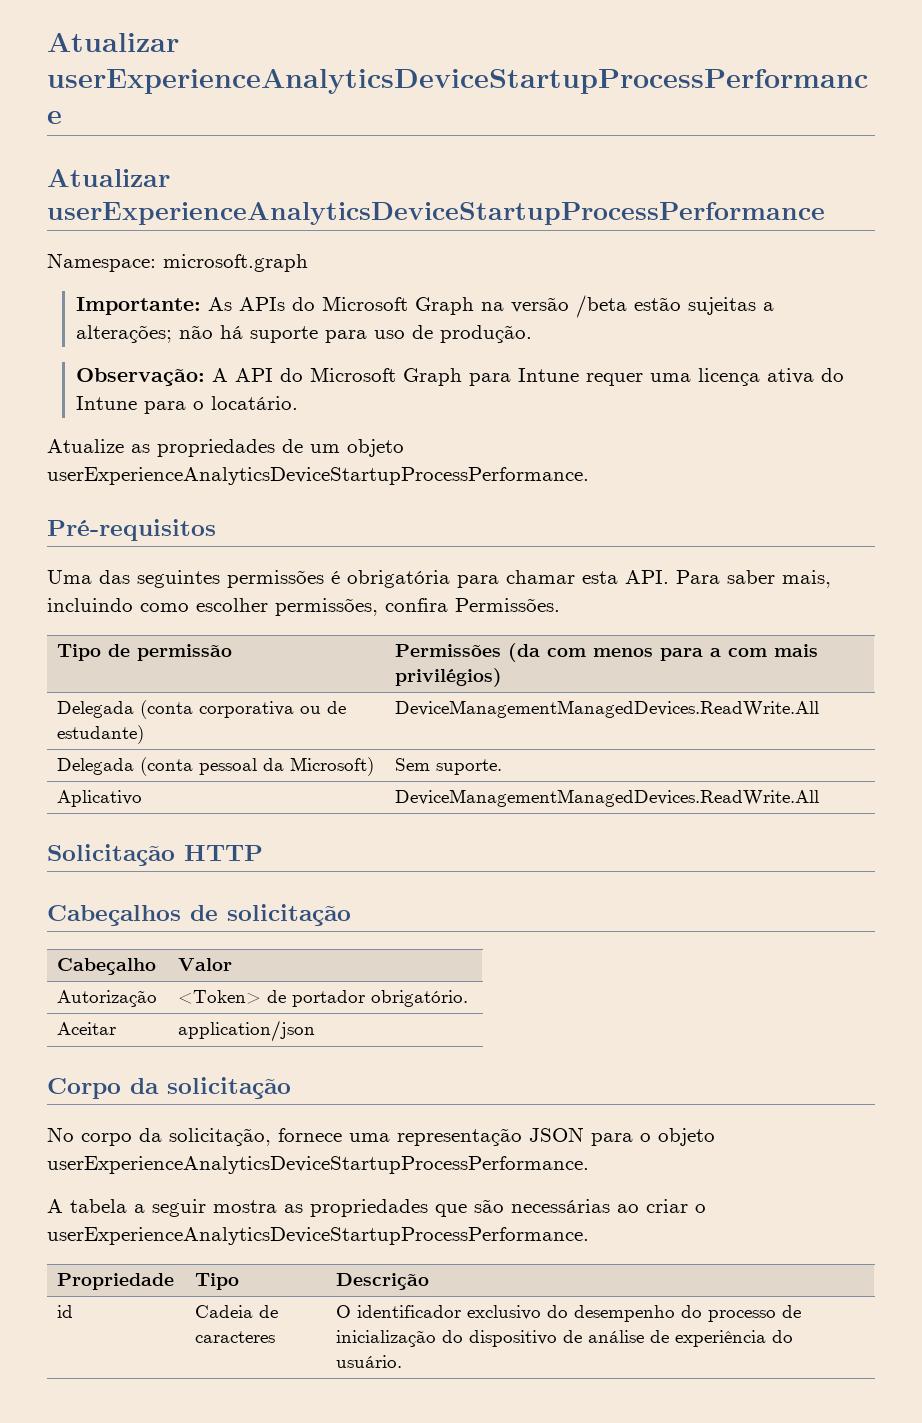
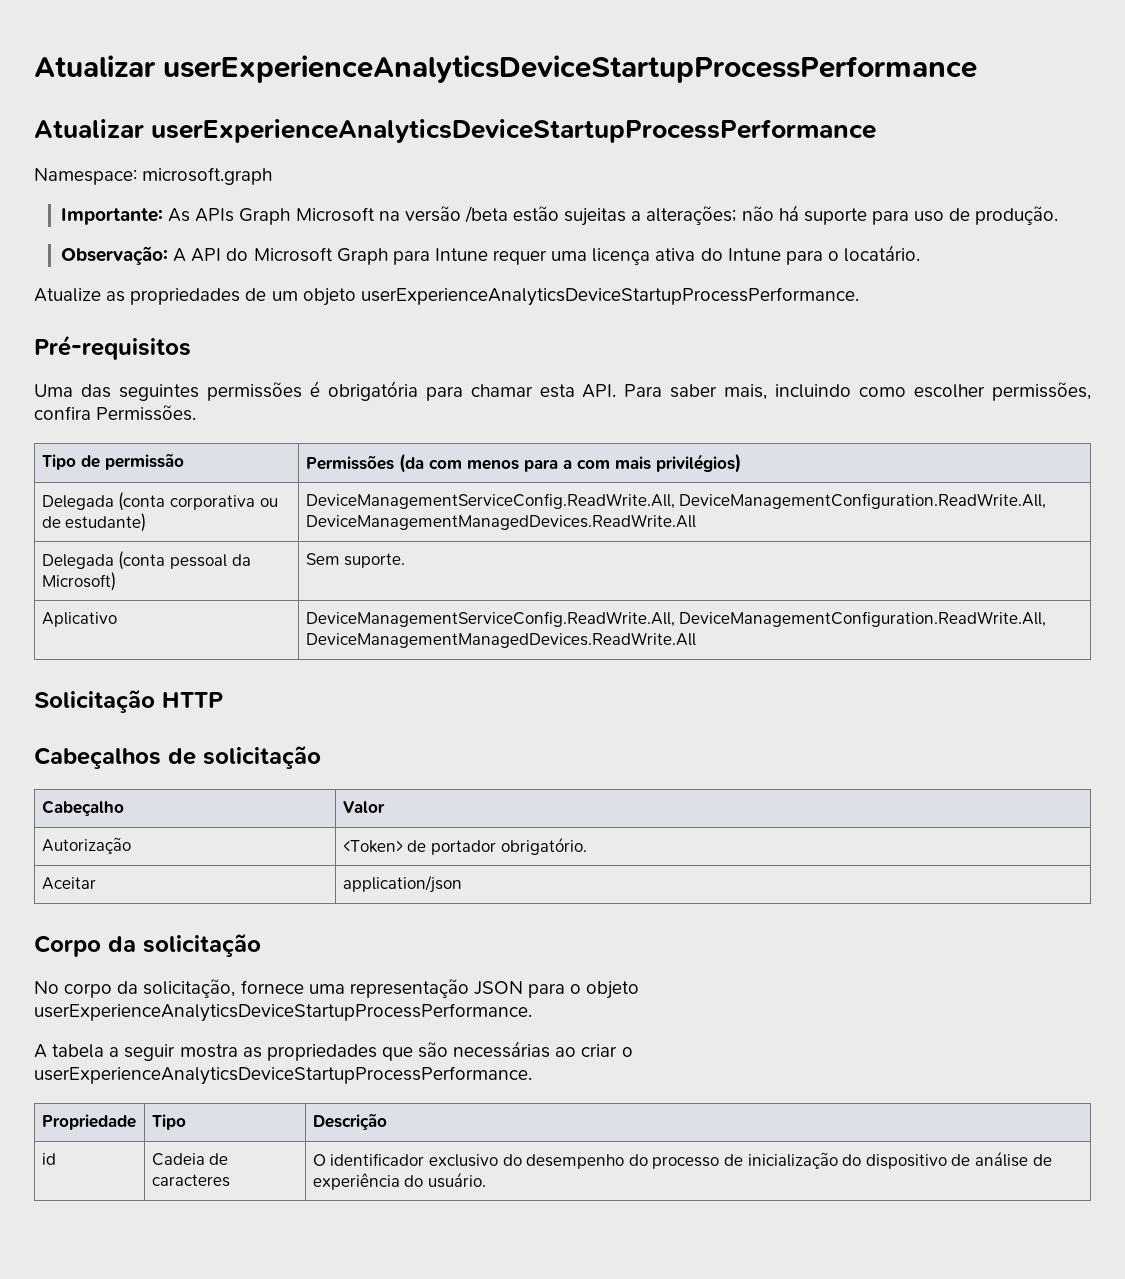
[292,296,475,315] do Microsoft Graph -> [239,207,375,225] Graph Microsoft
(145, 734) none -> [305,493,1047,509] DeviceManagementServiceConfig.ReadWrite.All, DeviceManagementConfiguration.ReadWrite.All,
(143, 798) none -> [305,611,1047,627] DeviceManagementServiceConfig.ReadWrite.All, DeviceManagementConfiguration.ReadWrite.All,

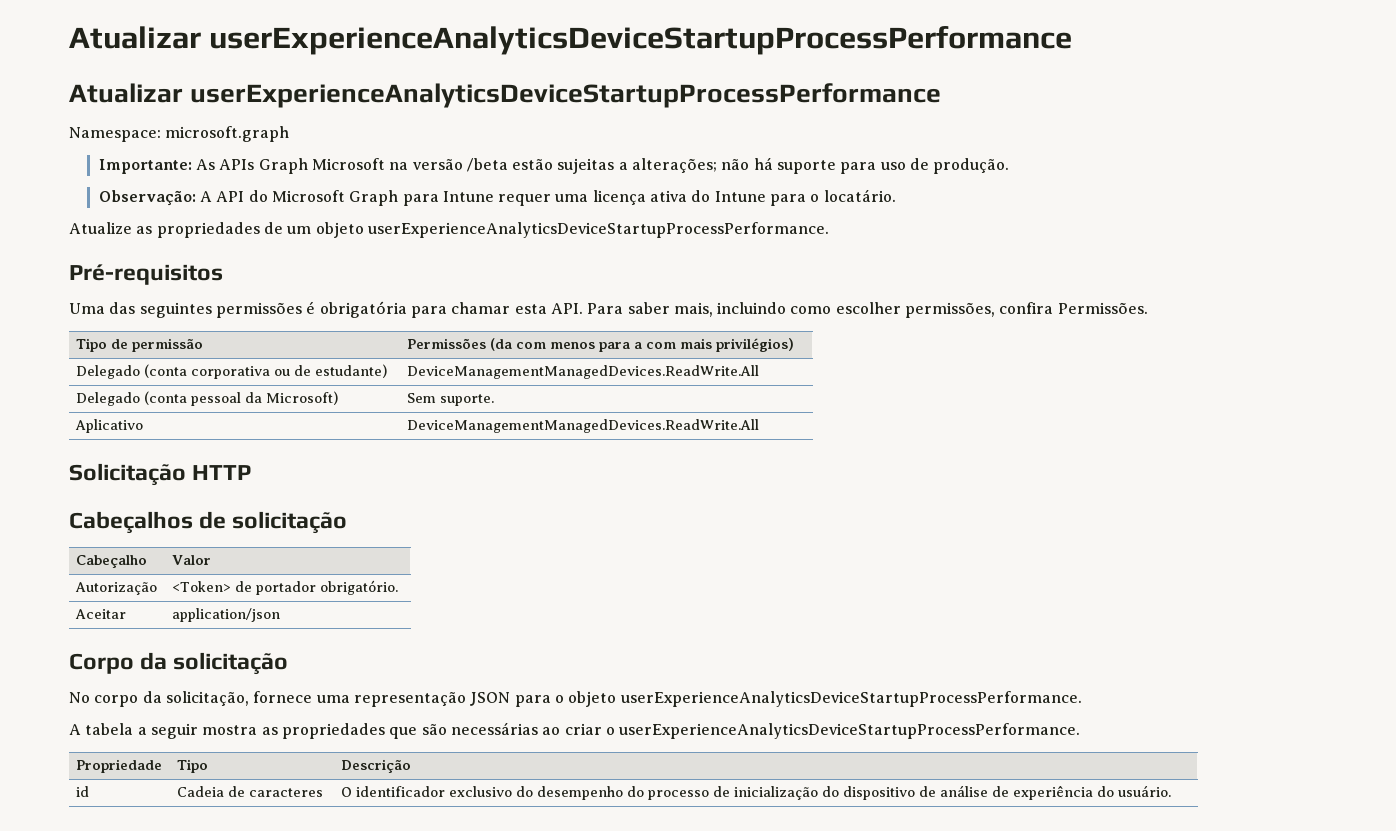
[41,495,114,510] Delegada -> [76,365,141,379] Delegado
[305,493,1047,509] [305,514,696,530] [41,554,114,569] DeviceManagementServiceConfig.ReadWrite.All, DeviceManagementConfiguration.ReadWrite.All, DeviceManagementManagedDevices.ReadWrite.All // Delegada -> [407,365,760,379] [76,392,141,406] DeviceManagementManagedDevices.ReadWrite.All // Delegado
[305,611,1047,627] DeviceManagementServiceConfig.ReadWrite.All, DeviceManagementConfiguration.ReadWrite.All, -> (144, 426) none

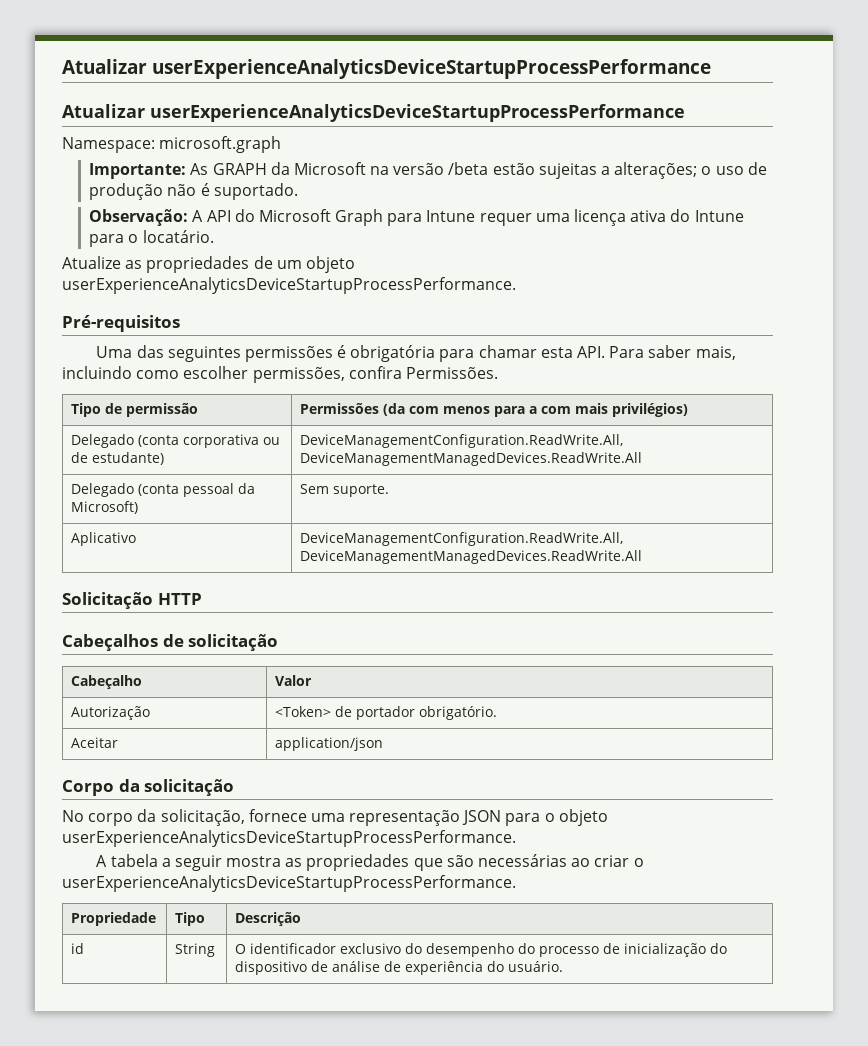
[219,158,308,174] APIs Graph -> [212,162,290,175] GRAPH da
[721,157,1010,174] não há suporte para uso de produção. -> [701,162,767,175] [89,183,298,200] o uso de produção não é suportado.
(388, 371) none -> [300,434,624,448] DeviceManagementConfiguration.ReadWrite.All,
(144, 426) none -> [300,532,624,546] DeviceManagementConfiguration.ReadWrite.All,
[177,786,324,797] Cadeia de caracteres -> [175,943,216,957] String

